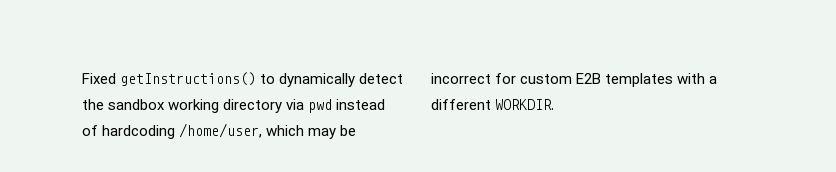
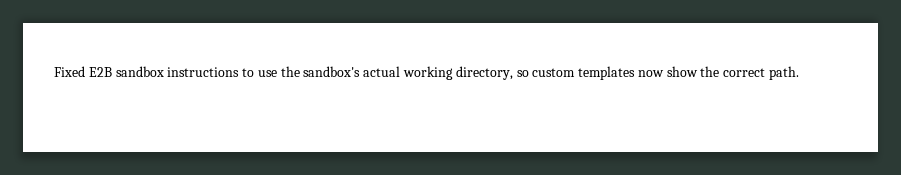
[120,72,404,87] [82,99,386,113] [82,123,357,139] [431,73,718,87] [431,99,555,110] getInstructions() to dynamically detect the sandbox working directory via pwd instead of hardcoding /home/user, which may be incorrect for custom E2B templates with a different WORKDIR. -> [88,66,800,80] E2B sandbox instructions to use the sandbox's actual working directory, so custom templates now show the correct path.

